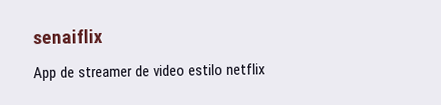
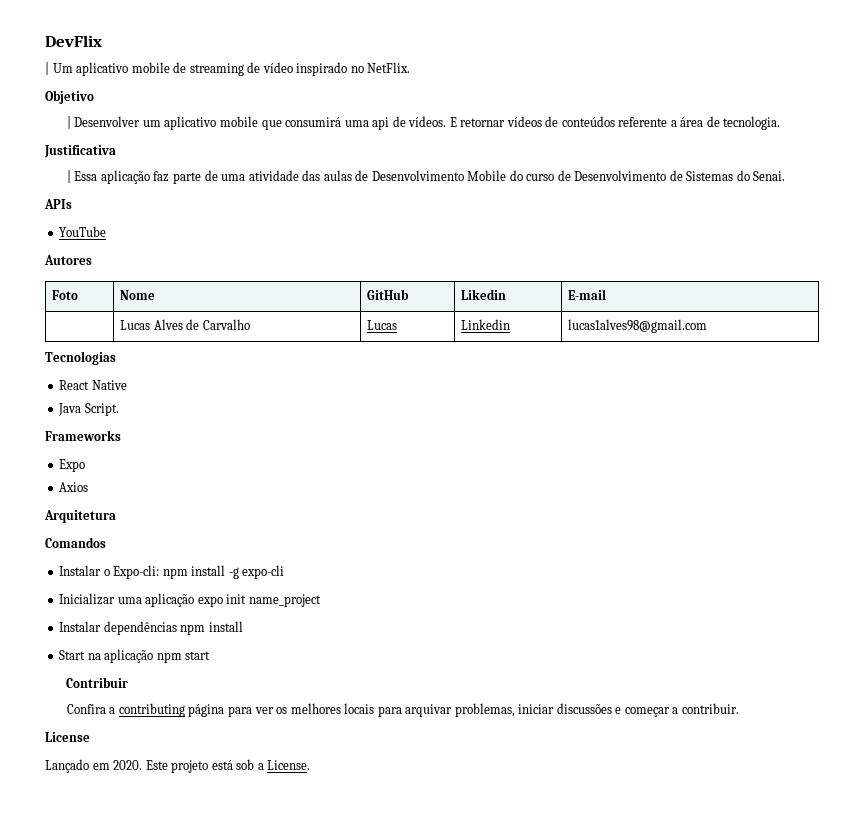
[32,28,103,45] [33,63,267,82] senaiflix // App de streamer de video estilo netflix -> [45,35,102,47] [45,62,411,76] [45,90,94,104] [66,116,781,130] [44,145,116,158] [66,170,786,184] [44,199,72,209] [59,226,107,237] [44,255,92,265] [52,290,79,300] [120,290,156,300] [367,289,410,300] [461,289,507,300] [568,289,607,300] [120,319,250,330] [367,320,398,330] [461,319,511,330] [568,319,708,333] [45,351,116,365] [59,380,127,390] [58,403,119,416] [45,430,121,441] [59,459,86,472] [59,482,89,492] [44,510,116,523] [45,537,106,548] [59,565,285,579] [59,593,321,607] [59,621,243,635] [59,649,211,663] [65,677,128,688] [66,703,739,717] [45,732,90,742] [45,759,311,773] DevFlix // | Um aplicativo mobile de streaming de vídeo inspirado no NetFlix. // Objetivo // | Desenvolver um aplicativo mobile que consumirá uma api de vídeos. E retornar vídeos de conteúdos referente a área de tecnologia. // Justificativa // | Essa aplicação faz parte de uma atividade das aulas de Desenvolvimento Mobile do curso de Desenvolvimento de Sistemas do Senai. // APIs // YouTube // Autores // Foto | Nome | GitHub | Likedin | E-mail // | Lucas Alves de Carvalho | Lucas | Linkedin | lucas1alves98@gmail.com // Tecnologias // React Native // Java Script. // Frameworks // Expo // Axios // Arquitetura // Comandos // Instalar o Expo-cli: npm install -g expo-cli // Inicializar uma aplicação expo init name_project // Instalar dependências npm install // Start na aplicação npm start // Contribuir // Confira a contributing página para ver os melhores locais para arquivar problemas, iniciar discussões e começar a contribuir. // License // Lançado em 2020. Este projeto está sob a License.

